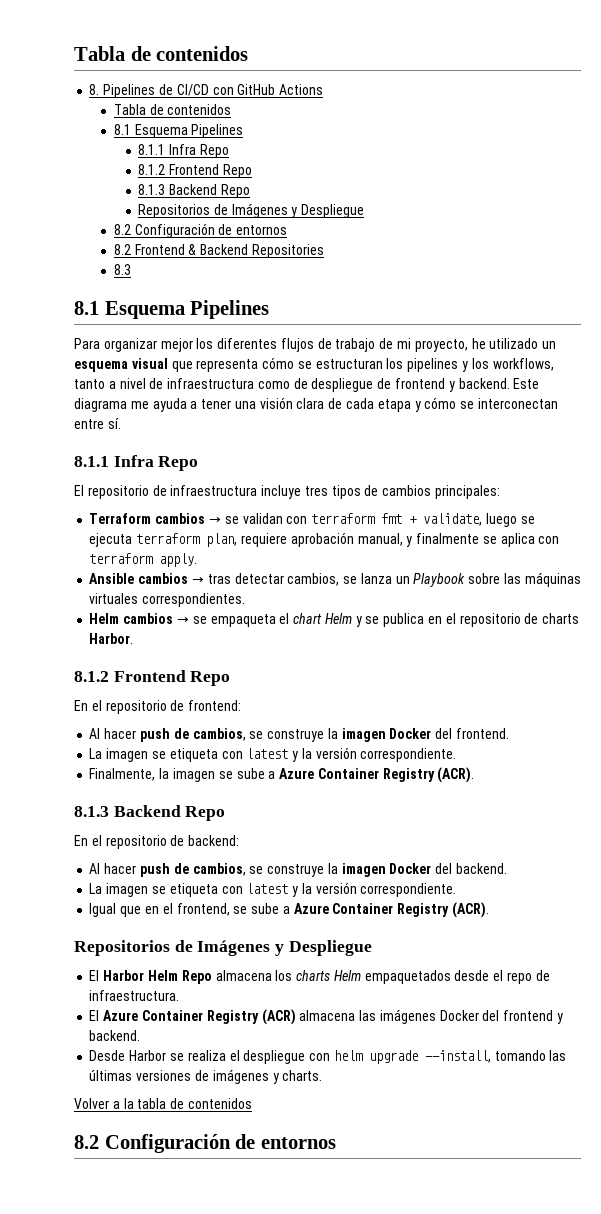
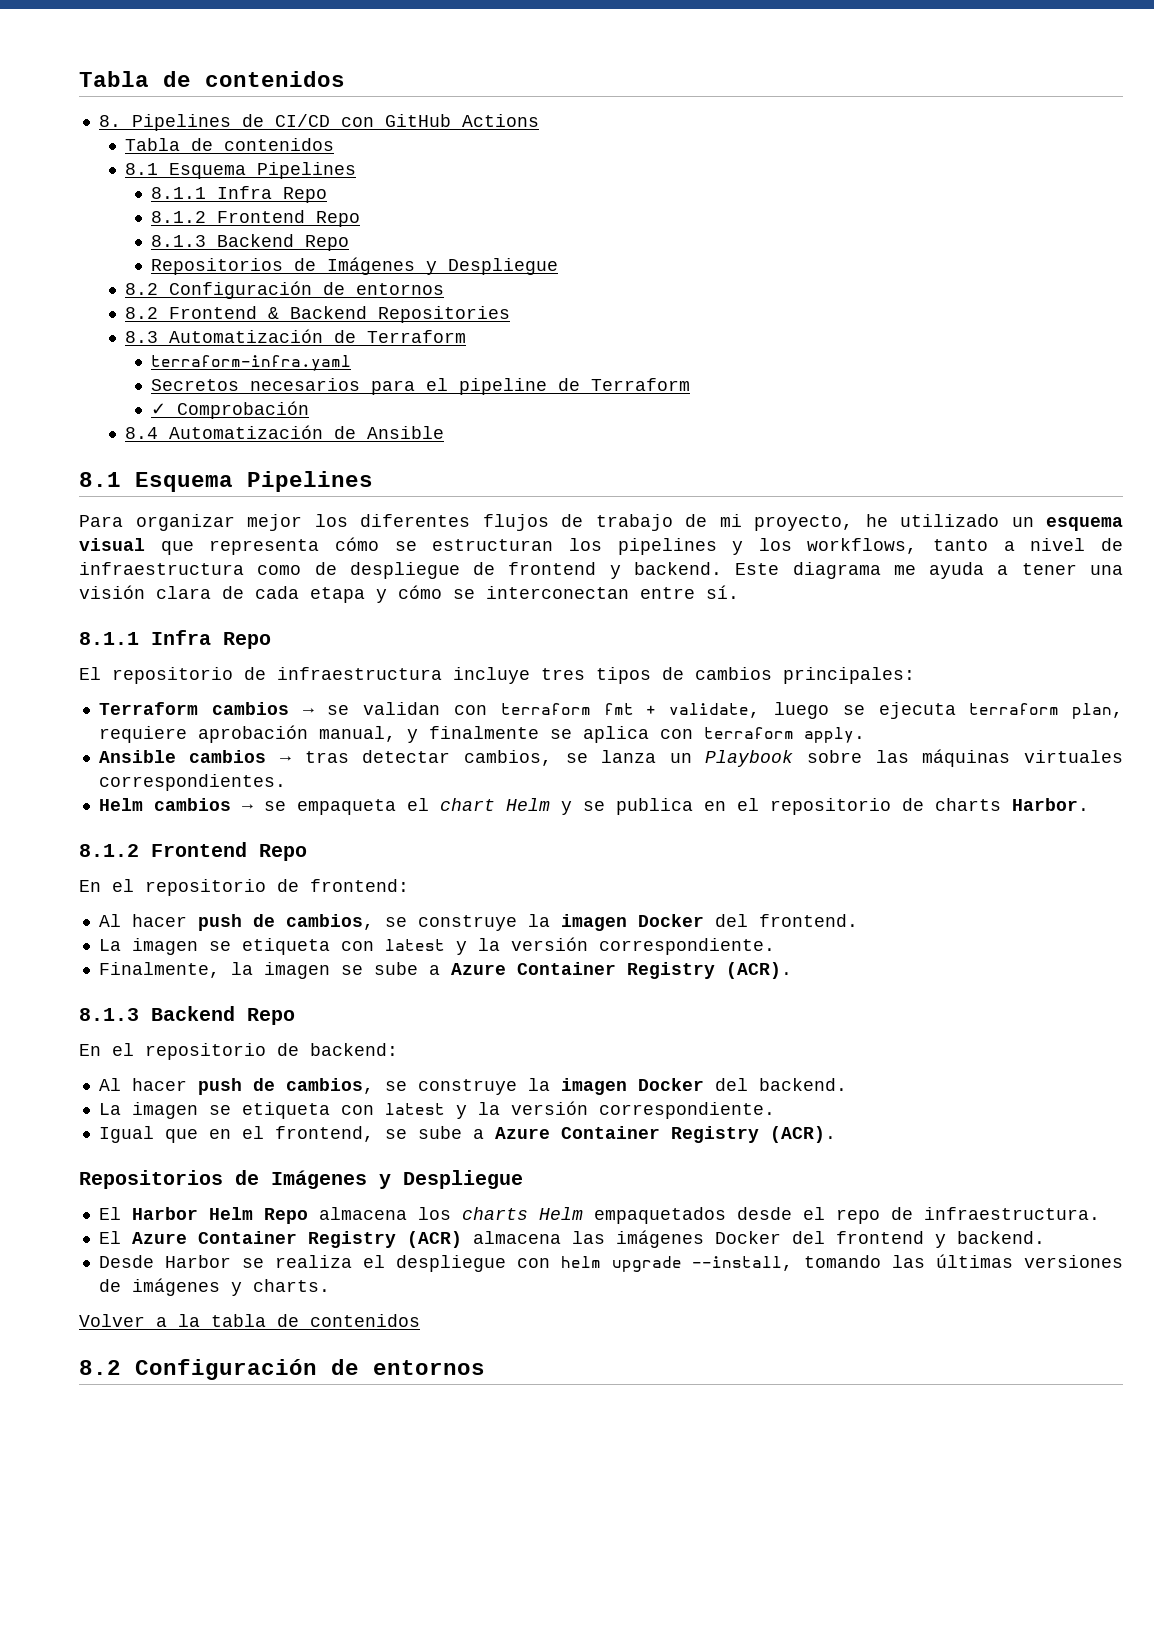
(131, 269) none -> [168,329,466,343] [151,355,352,371] [151,378,691,395] [151,401,310,419] [124,425,444,439] Automatización de Terraform // terraform-infra.yaml // Secretos necesarios para el pipeline de Terraform // ✓ Comprobación // 8.4 Automatización de Ansible

